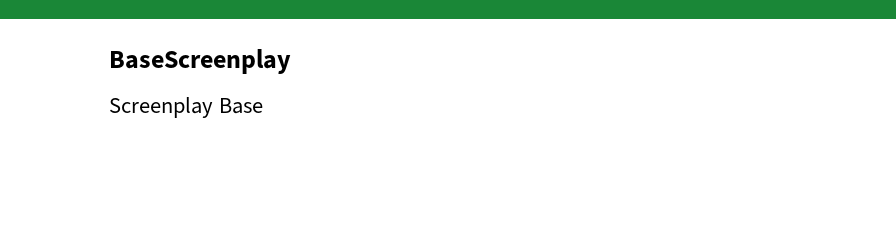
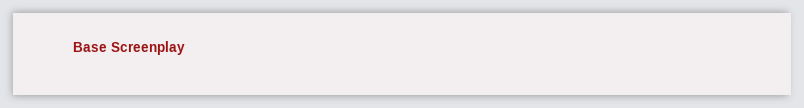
[109,49,291,74] [109,97,264,118] BaseScreenplay // Screenplay Base -> [73,41,185,55] Base Screenplay

